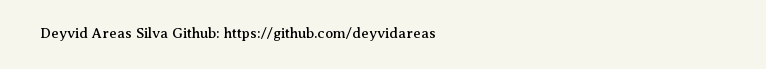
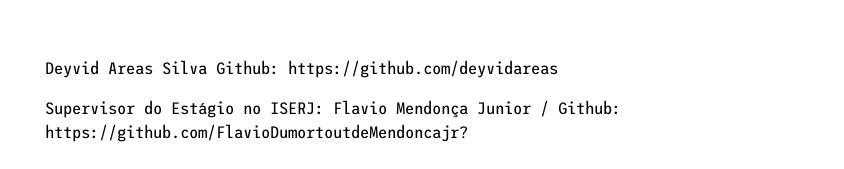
(436, 34) none -> [45,100,621,118] [45,124,468,142] // Supervisor do Estágio no ISERJ: Flavio Mendonça Junior / Github: https://github.com/FlavioDumortoutdeMendoncajr?

